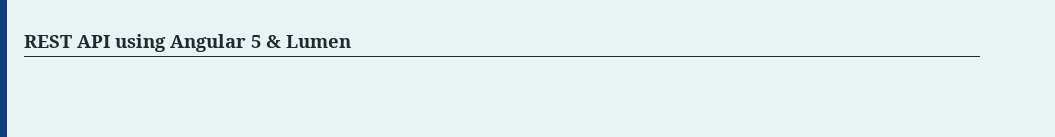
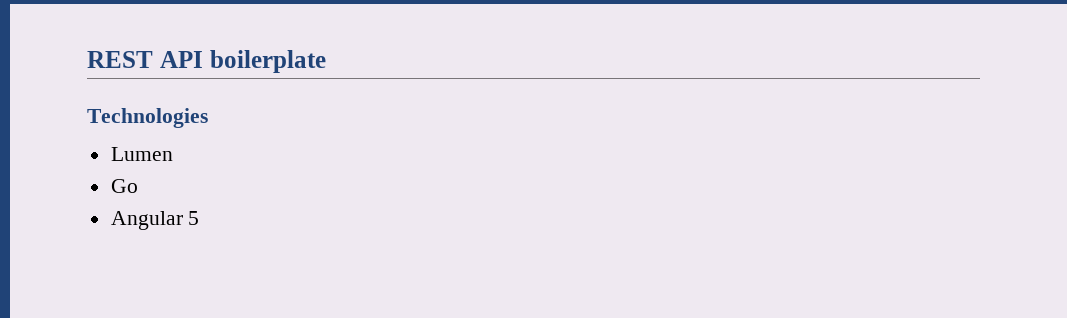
[115,34,351,52] using Angular 5 & Lumen -> [209,50,326,73] [87,108,208,128] [110,147,173,161] [110,179,138,193] [110,211,200,230] boilerplate // Technologies // Lumen // Go // Angular 5

